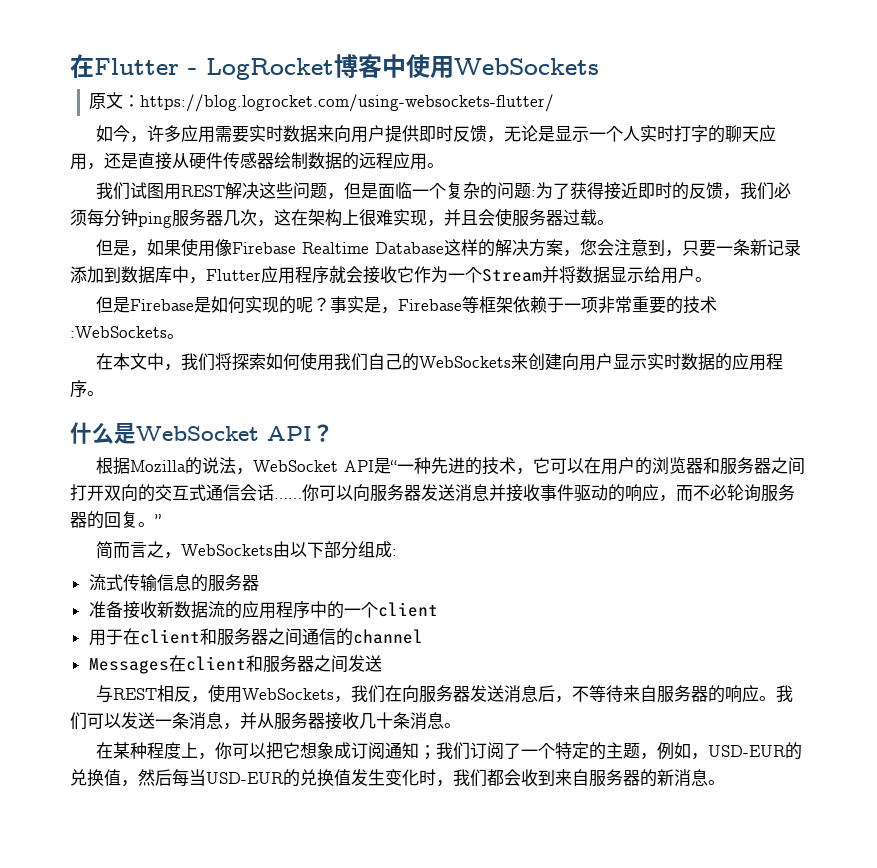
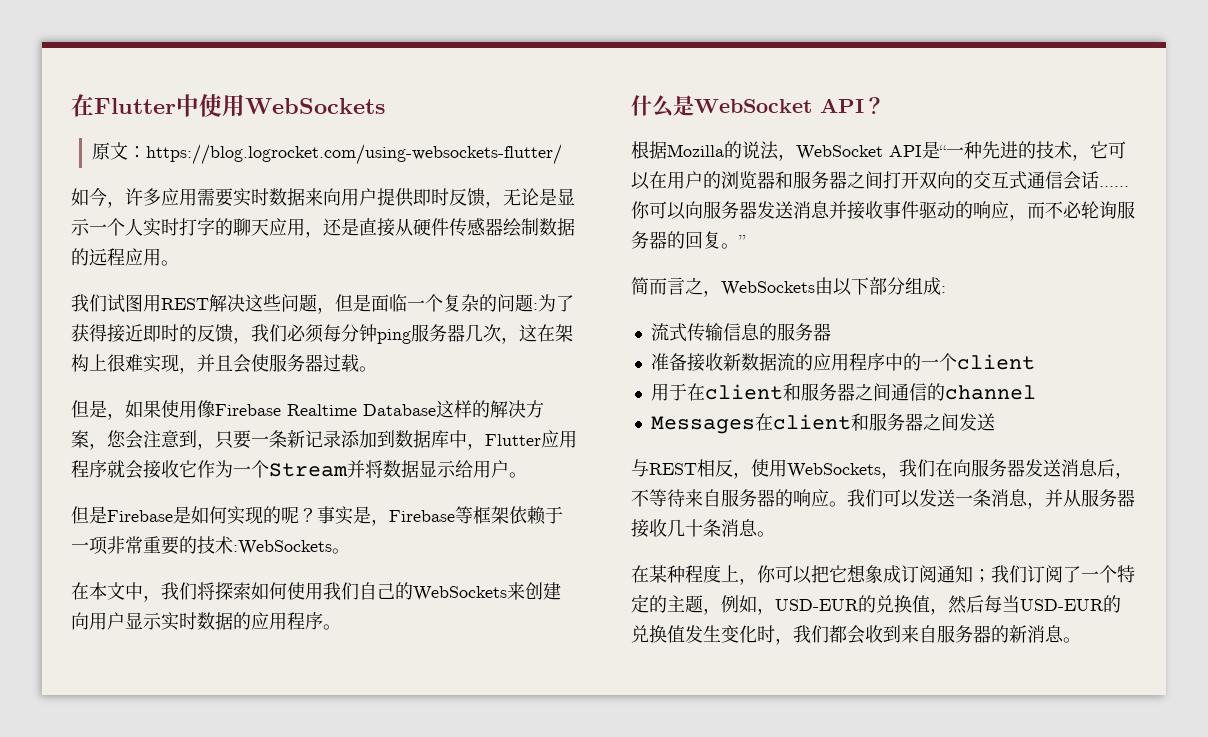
[188,54,382,80] - LogRocket博客 -> (176, 106) none

